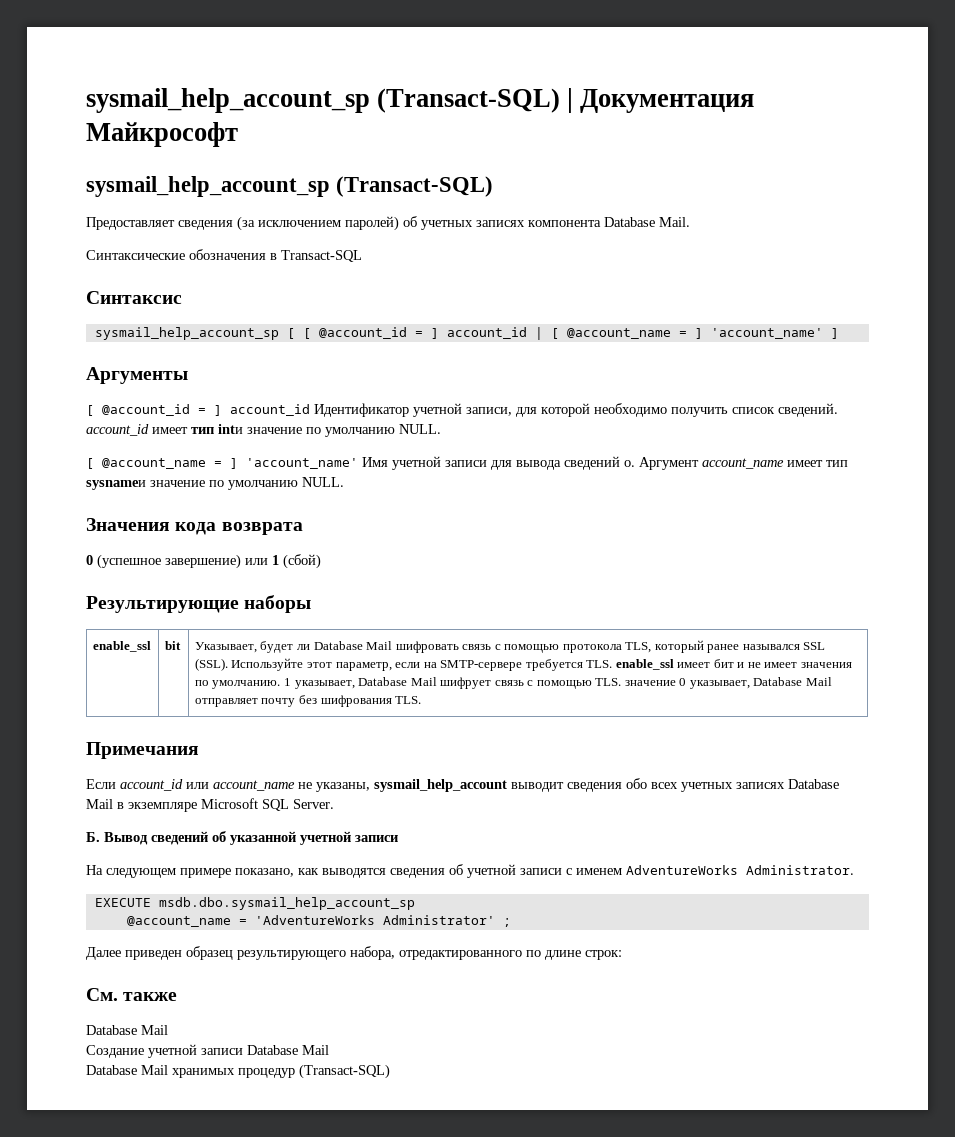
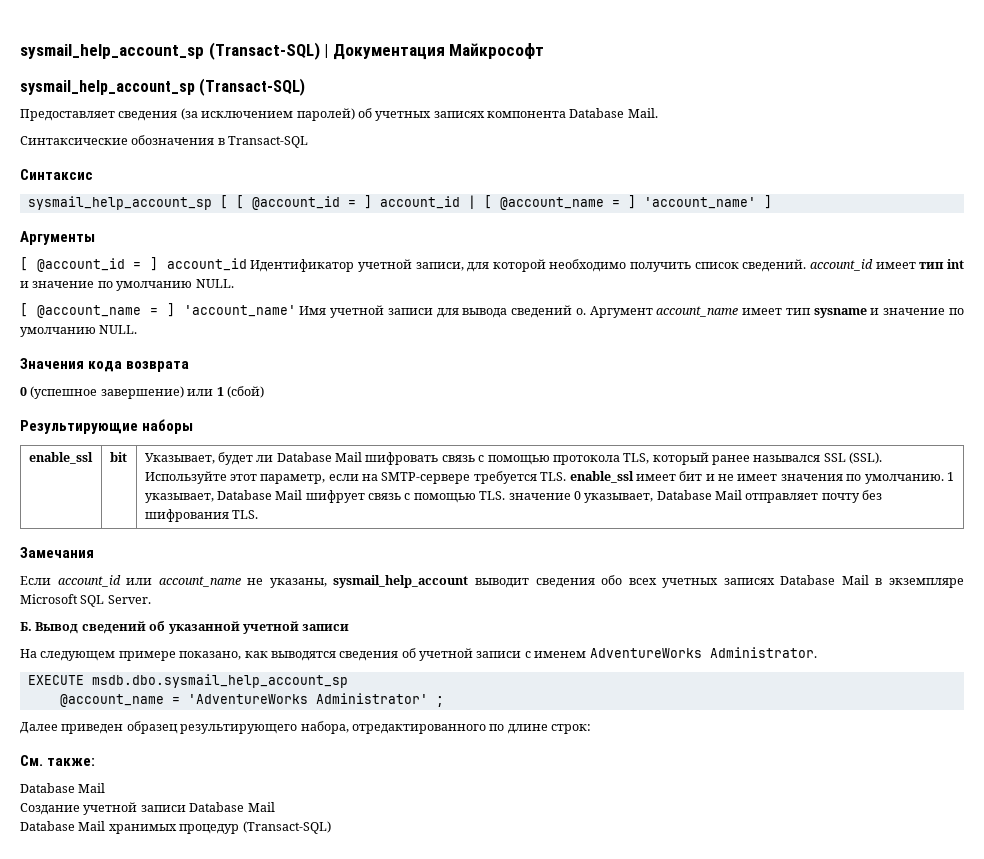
[218,424,243,434] intи -> [946,259,964,269] [20,281,29,288] int и
[86,480,146,490] sysnameи -> [813,308,880,318] sysname и
[86,742,199,759] Примечания -> [20,547,94,558] Замечания
[123,992,178,1001] также -> [47,758,96,766] также:

